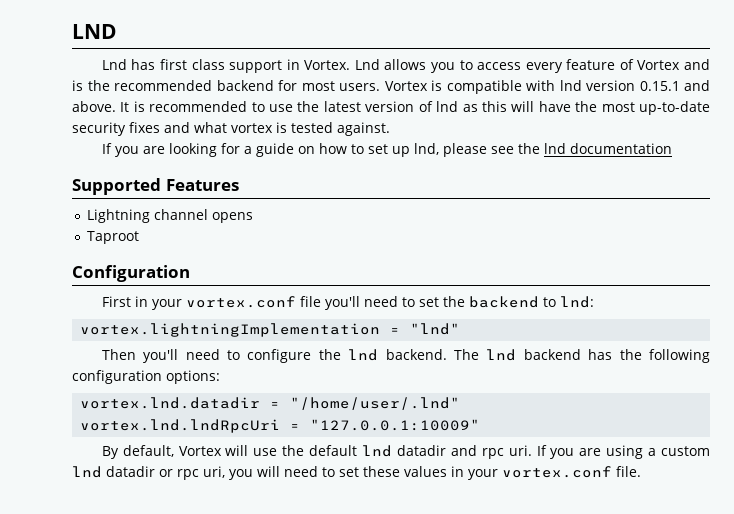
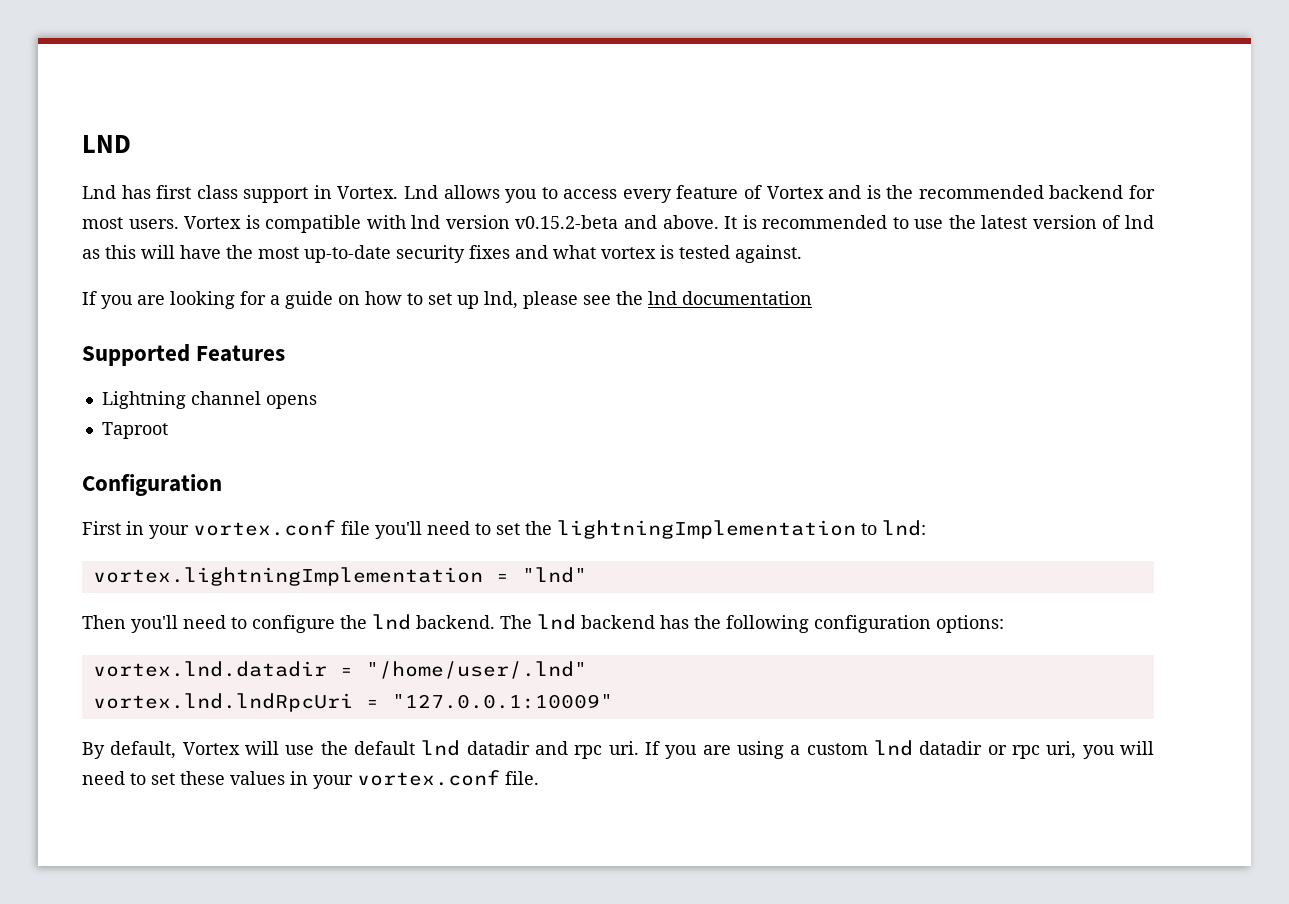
[639,81,680,91] 0.15.1 -> [515,215,619,229] v0.15.2-beta
[468,296,539,308] backend -> [557,520,856,539] lightningImplementation

